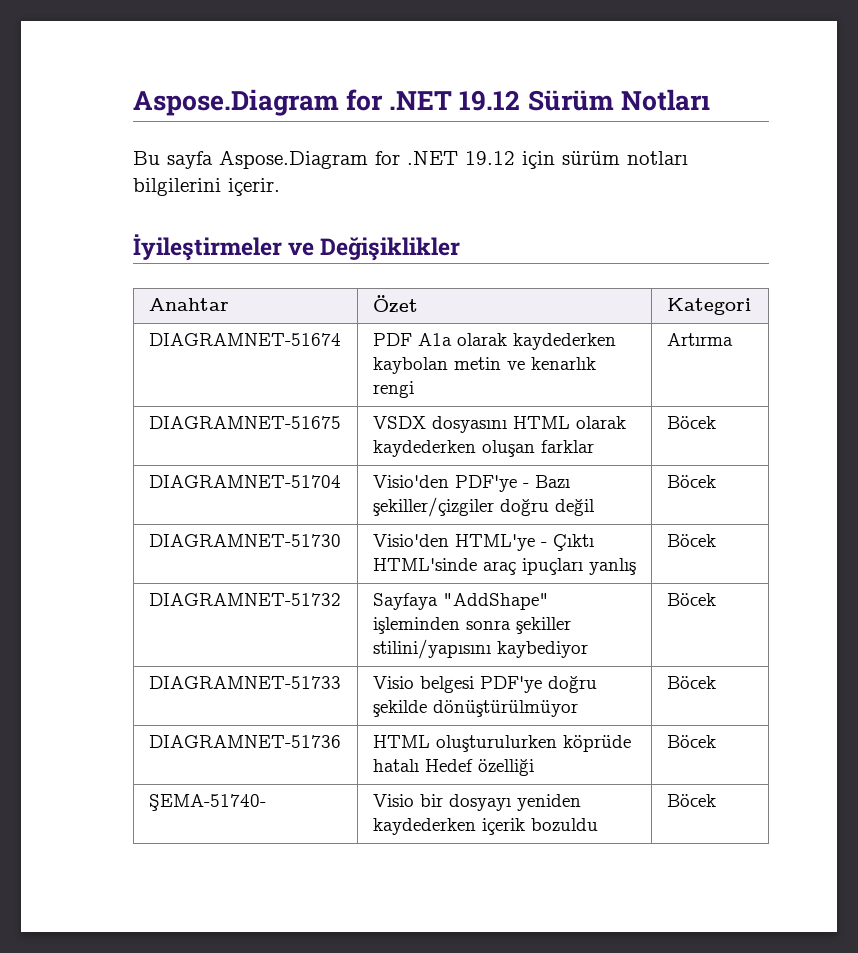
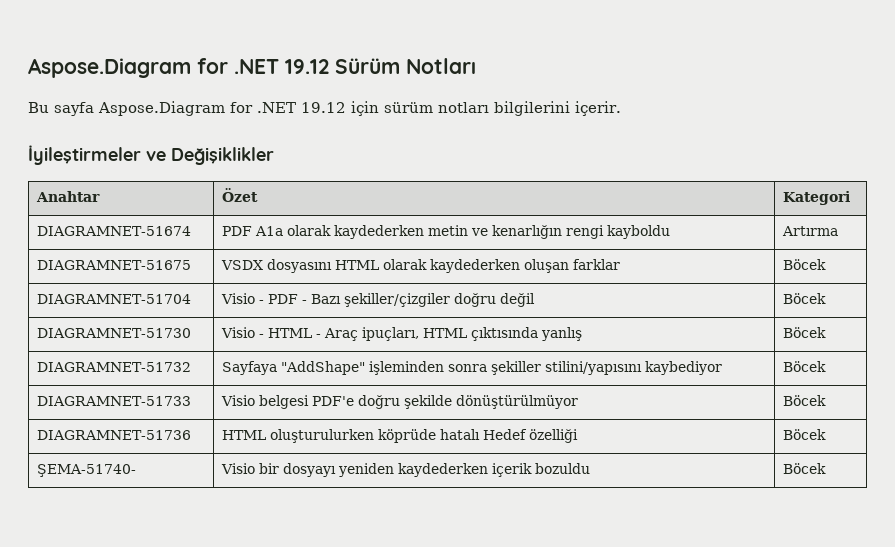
[372,357,448,374] kaybolan -> (424, 232) none
[530,357,596,370] kenarlık -> [491,225,562,239] kenarlığın
(414, 389) none -> [606,225,670,239] kayboldu
[372,475,517,492] Visio'den PDF'ye -> [220,293,298,304] Visio - PDF
[372,534,594,551] [372,558,583,575] Visio'den HTML'ye - Çıktı HTML'sinde araç ipuçları -> [220,327,538,341] Visio - HTML - Araç ipuçları, HTML çıktısında
[479,676,542,693] PDF'ye -> [311,396,354,406] PDF'e

